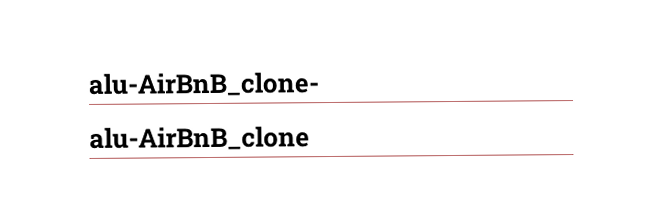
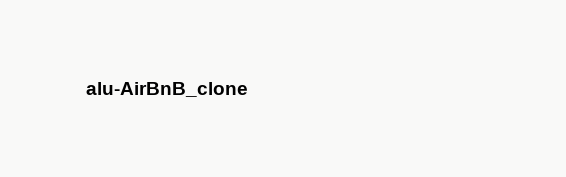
[88,72,319,97] alu-AirBnB_clone- // -> (86, 89) none

